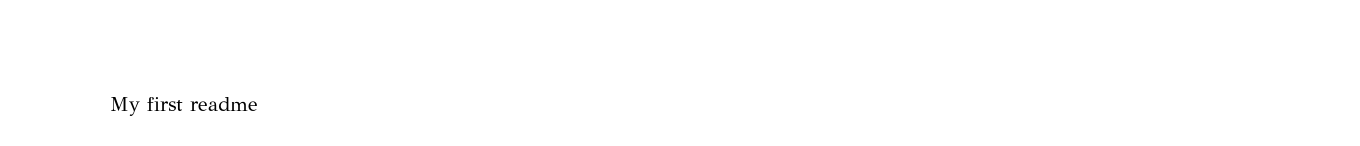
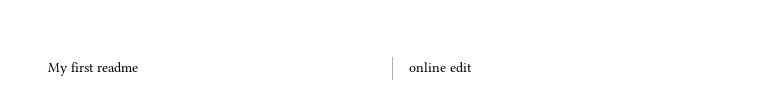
(258, 104) none -> [409,62,472,73] // online edit

